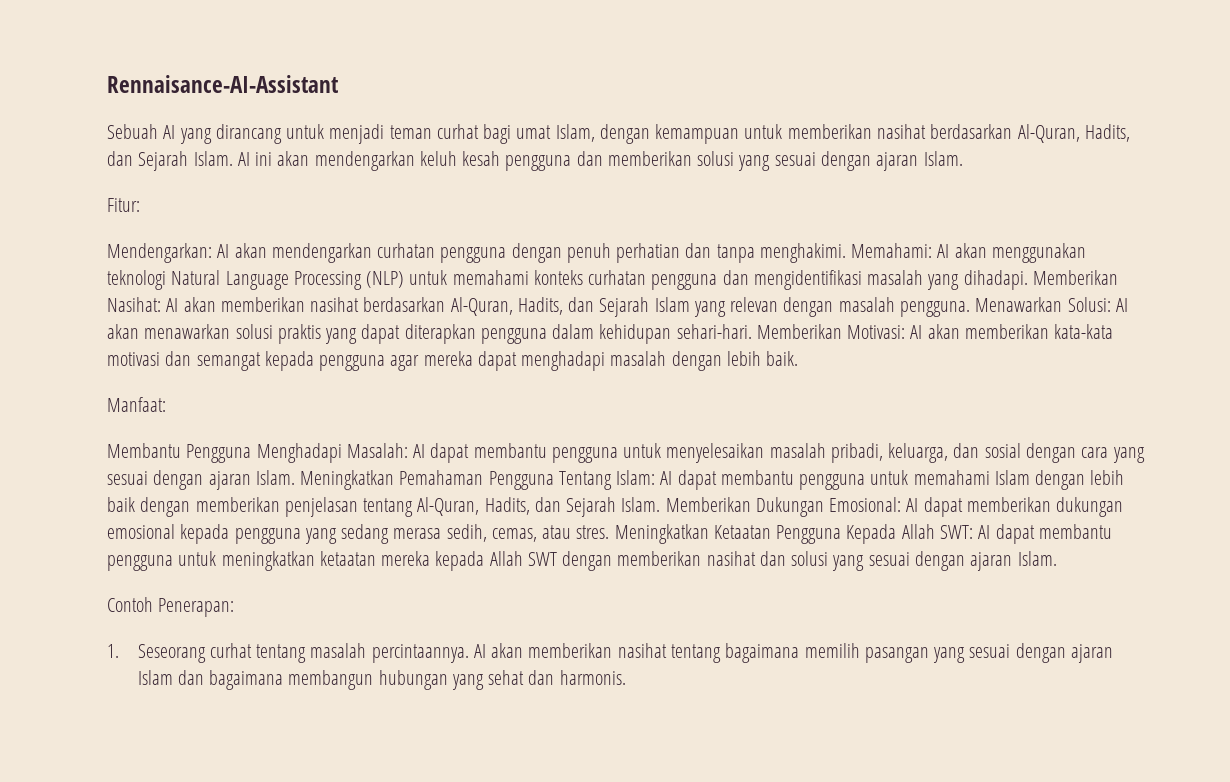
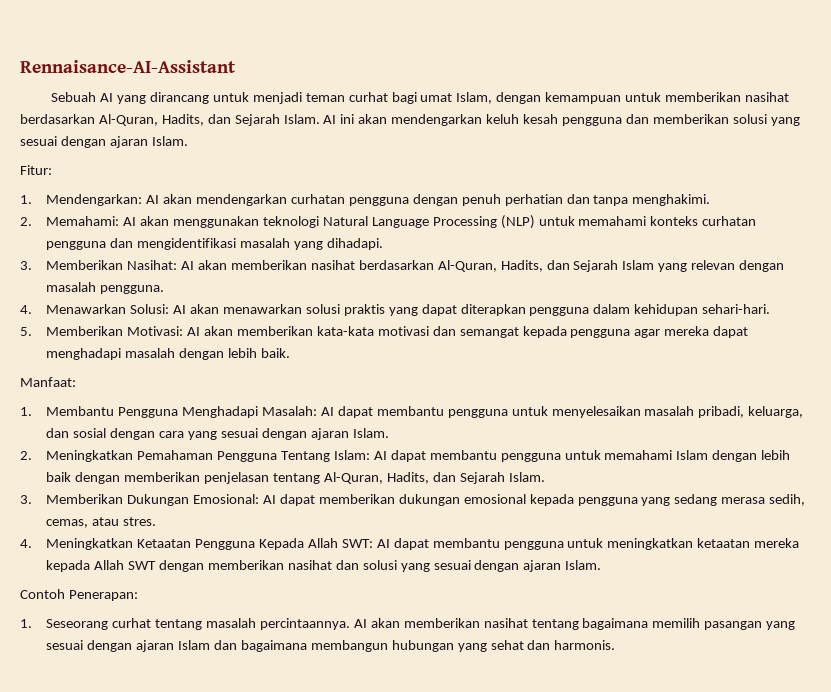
(140, 205) none -> [20,195,32,204] 1.
(846, 253) none -> [20,217,32,226] // 2.
(1028, 280) none -> [20,261,32,270] // 3.
(970, 309) none -> [20,305,32,314] // 4.
(752, 331) none -> [20,327,32,336] // 5.
(166, 404) none -> [20,407,32,416] 1.
(295, 477) none -> [20,451,32,460] // 2.
(661, 504) none -> [20,495,32,504] // 3.
(610, 532) none -> [20,539,32,548] // 4.

